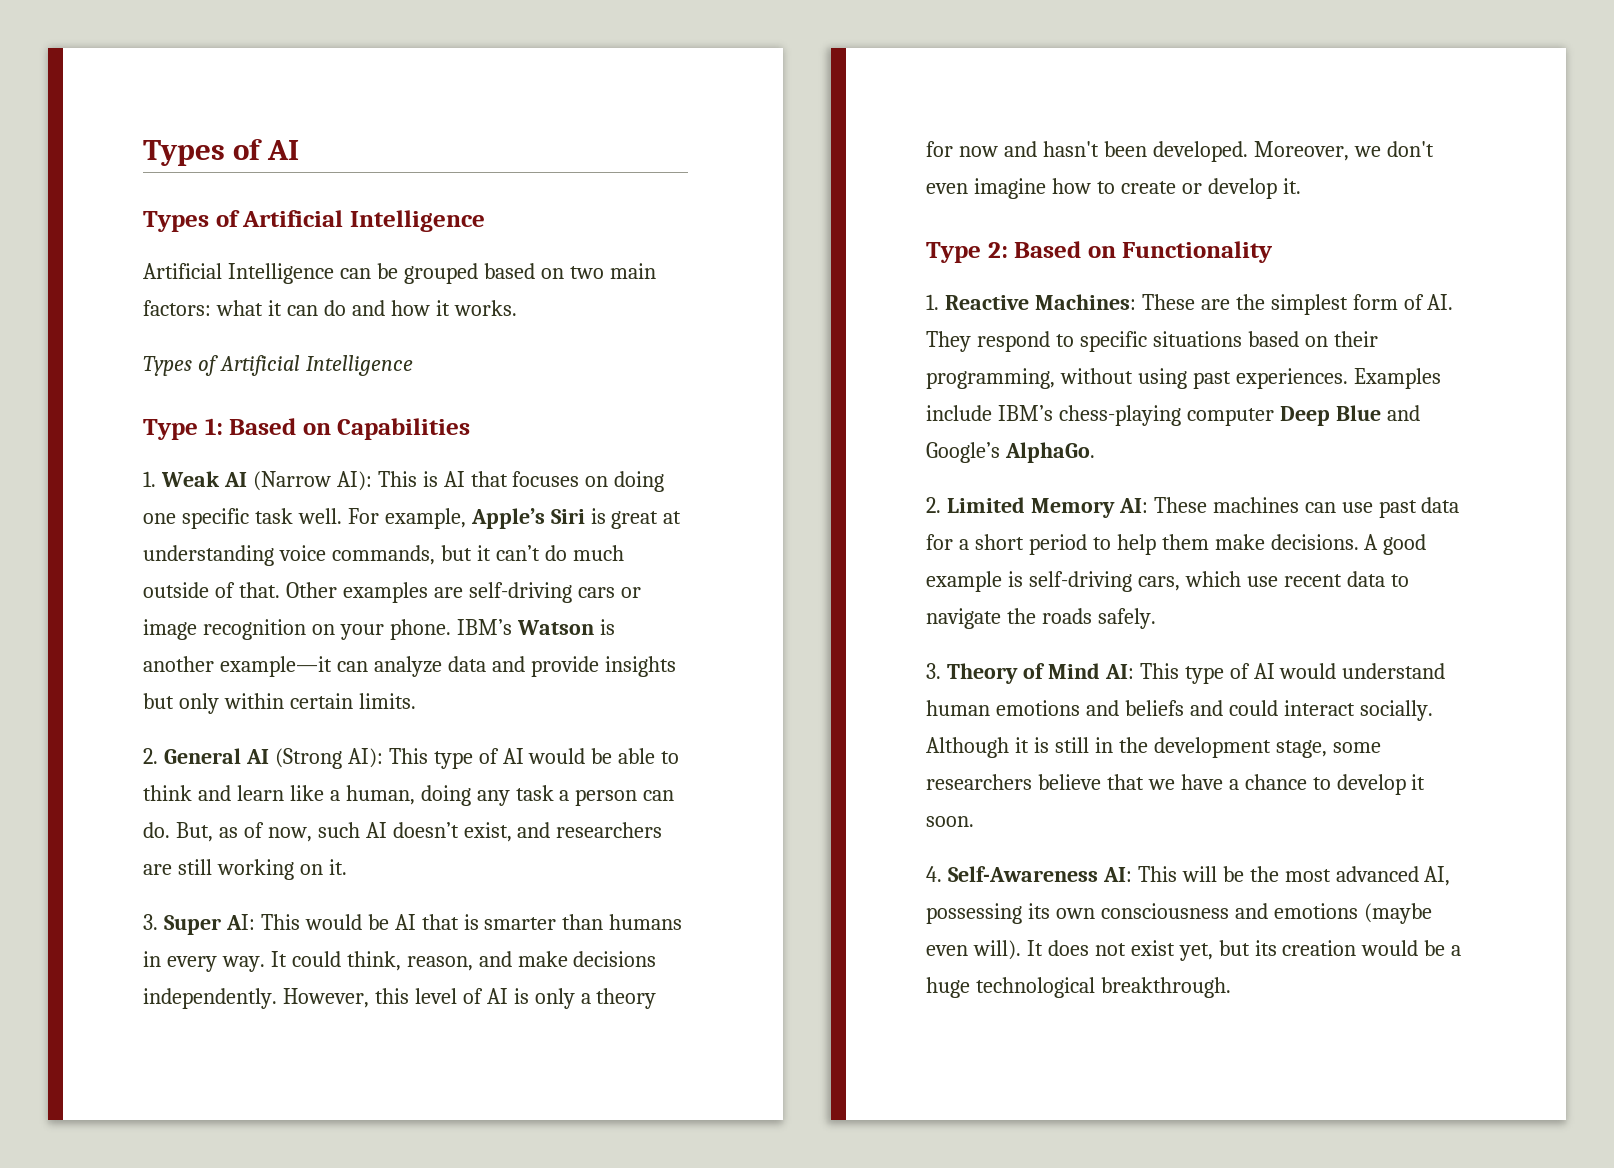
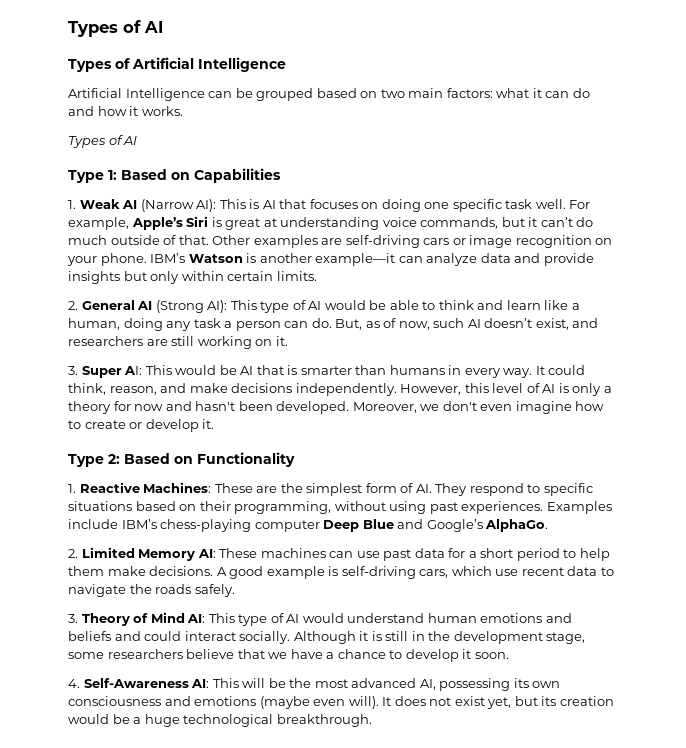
[219,355,413,376] Artificial Intelligence -> [123,136,138,145] AI

